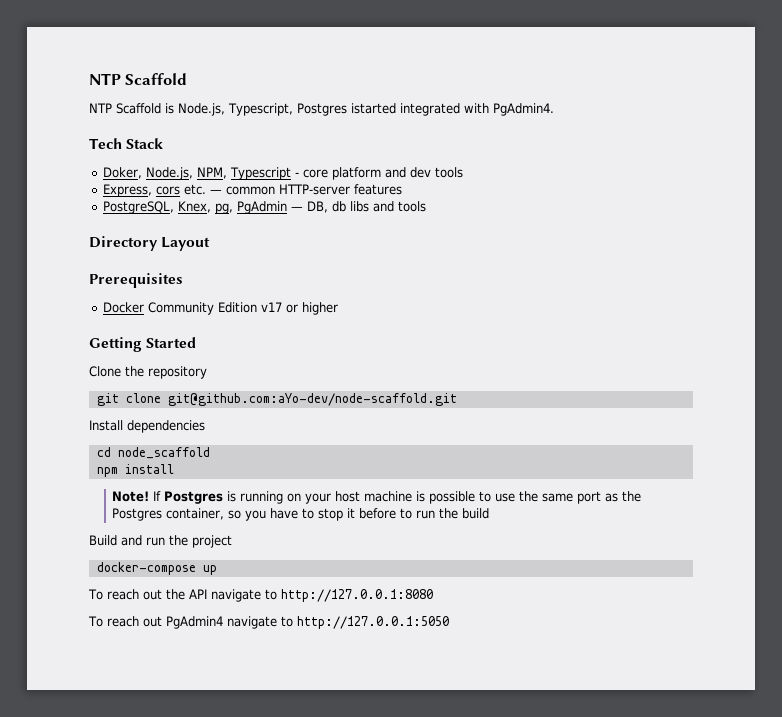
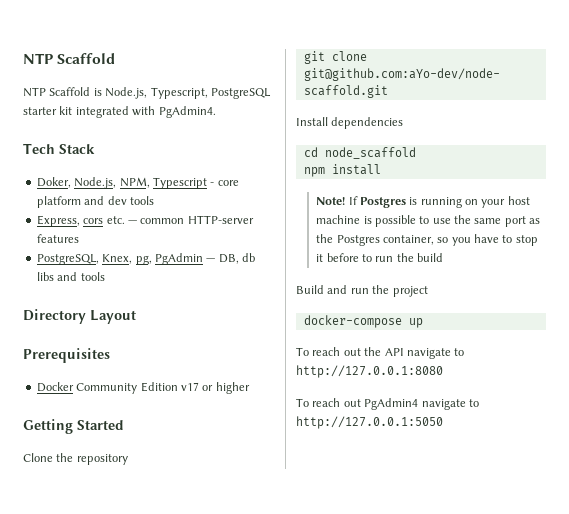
[296,103,396,116] Postgres istarted -> [210,88,271,99] [23,106,73,115] PostgreSQL starter kit

